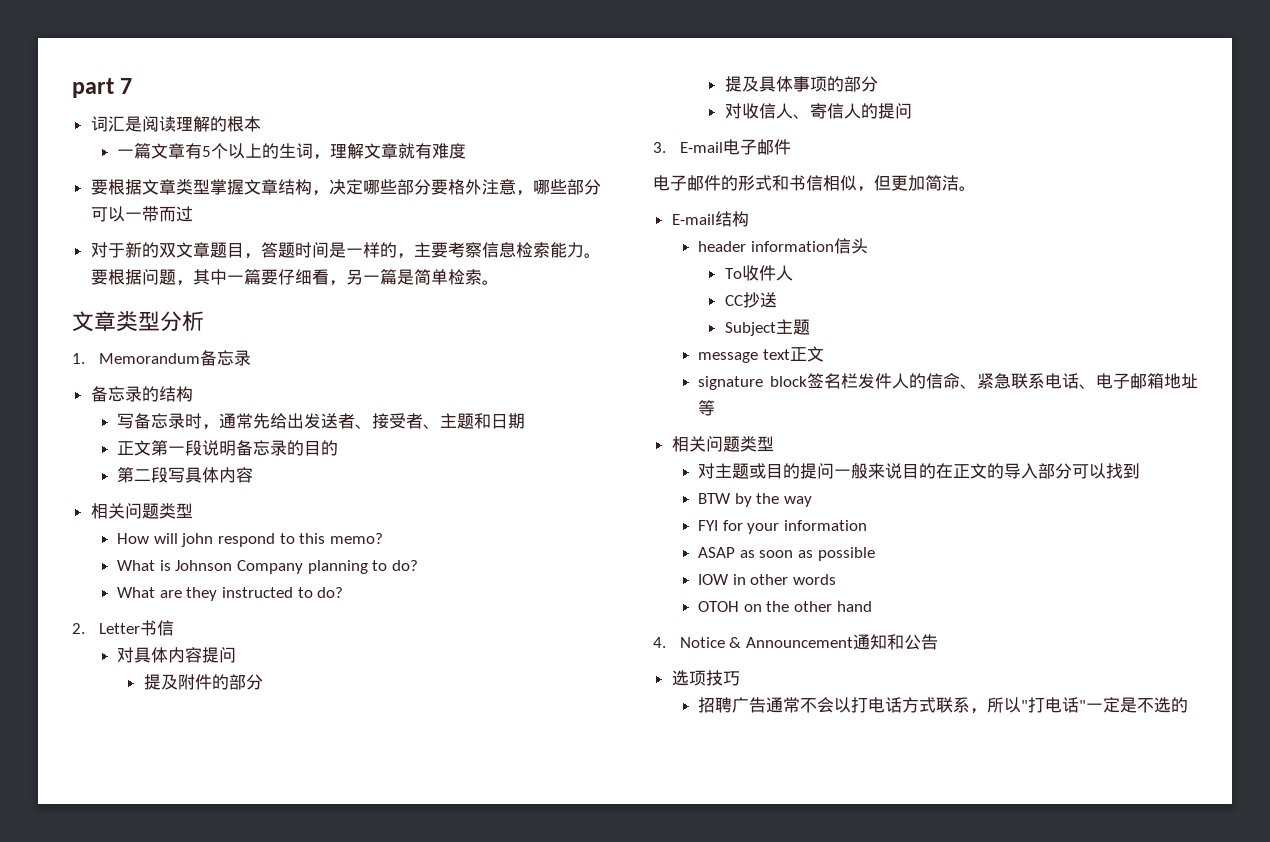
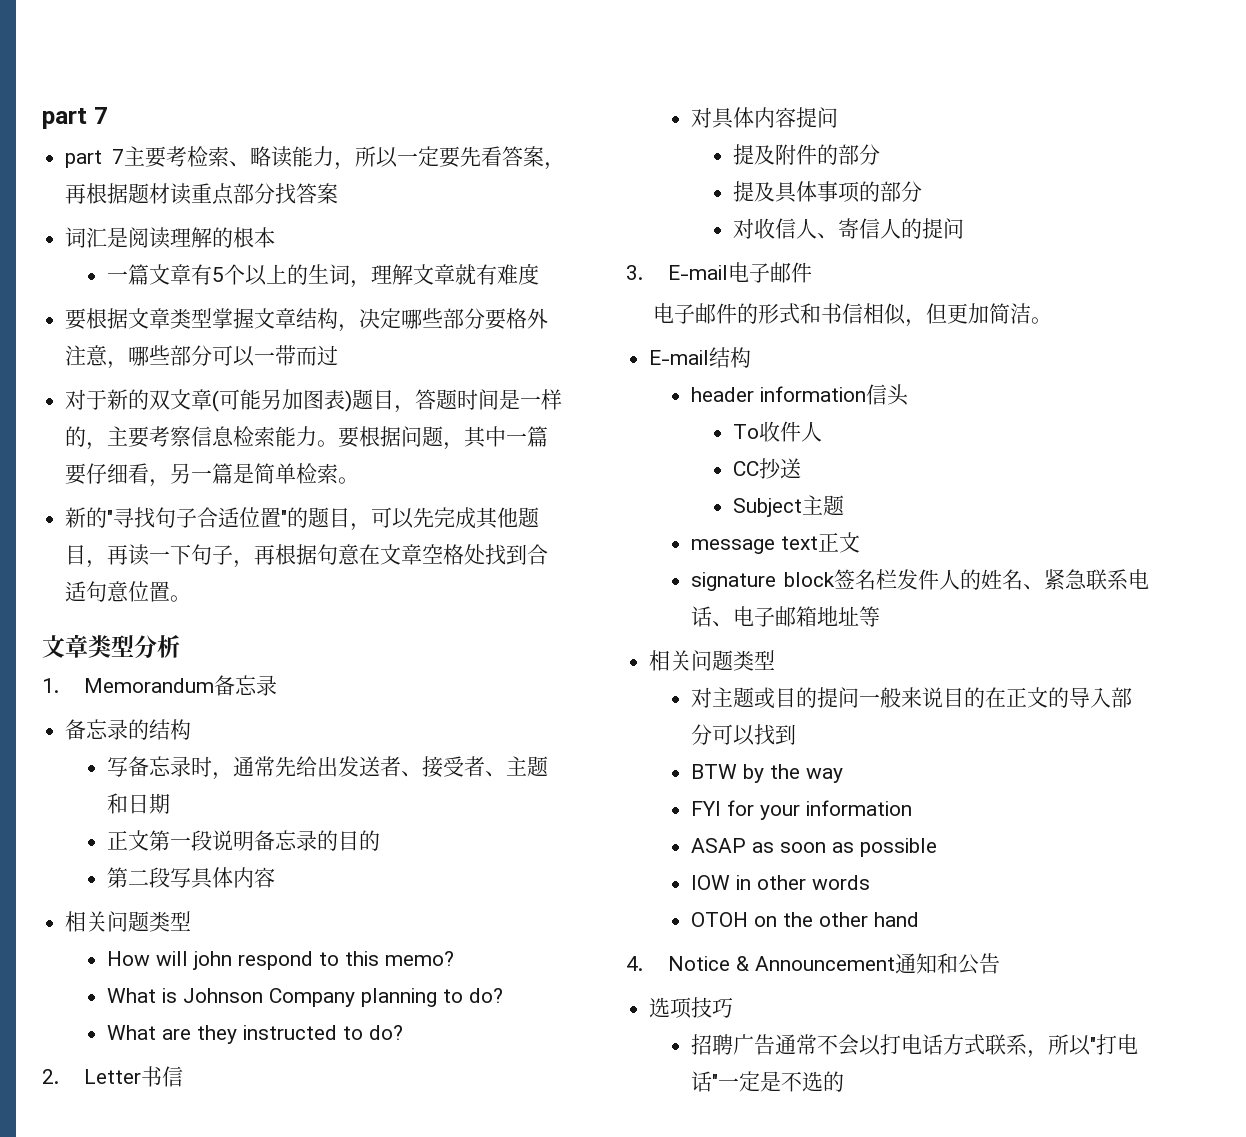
[72,78,133,98] part 7 -> [42,107,108,129] [65,146,565,170] [65,183,339,205] part 7 // part 7主要考检索、略读能力，所以一定要先看答案，再根据题材读重点部分找答案
(210, 250) none -> [212,389,353,412] (可能另加图表)
(499, 282) none -> [65,507,540,531] [65,544,549,568] [65,581,192,602] // 新的"寻找句子合适位置"的题目，可以先完成其他题目，再读一下句子，再根据句意在文章空格处找到合适句意位置。
[926,373,960,389] 信命 -> [981,569,1023,590] 姓名

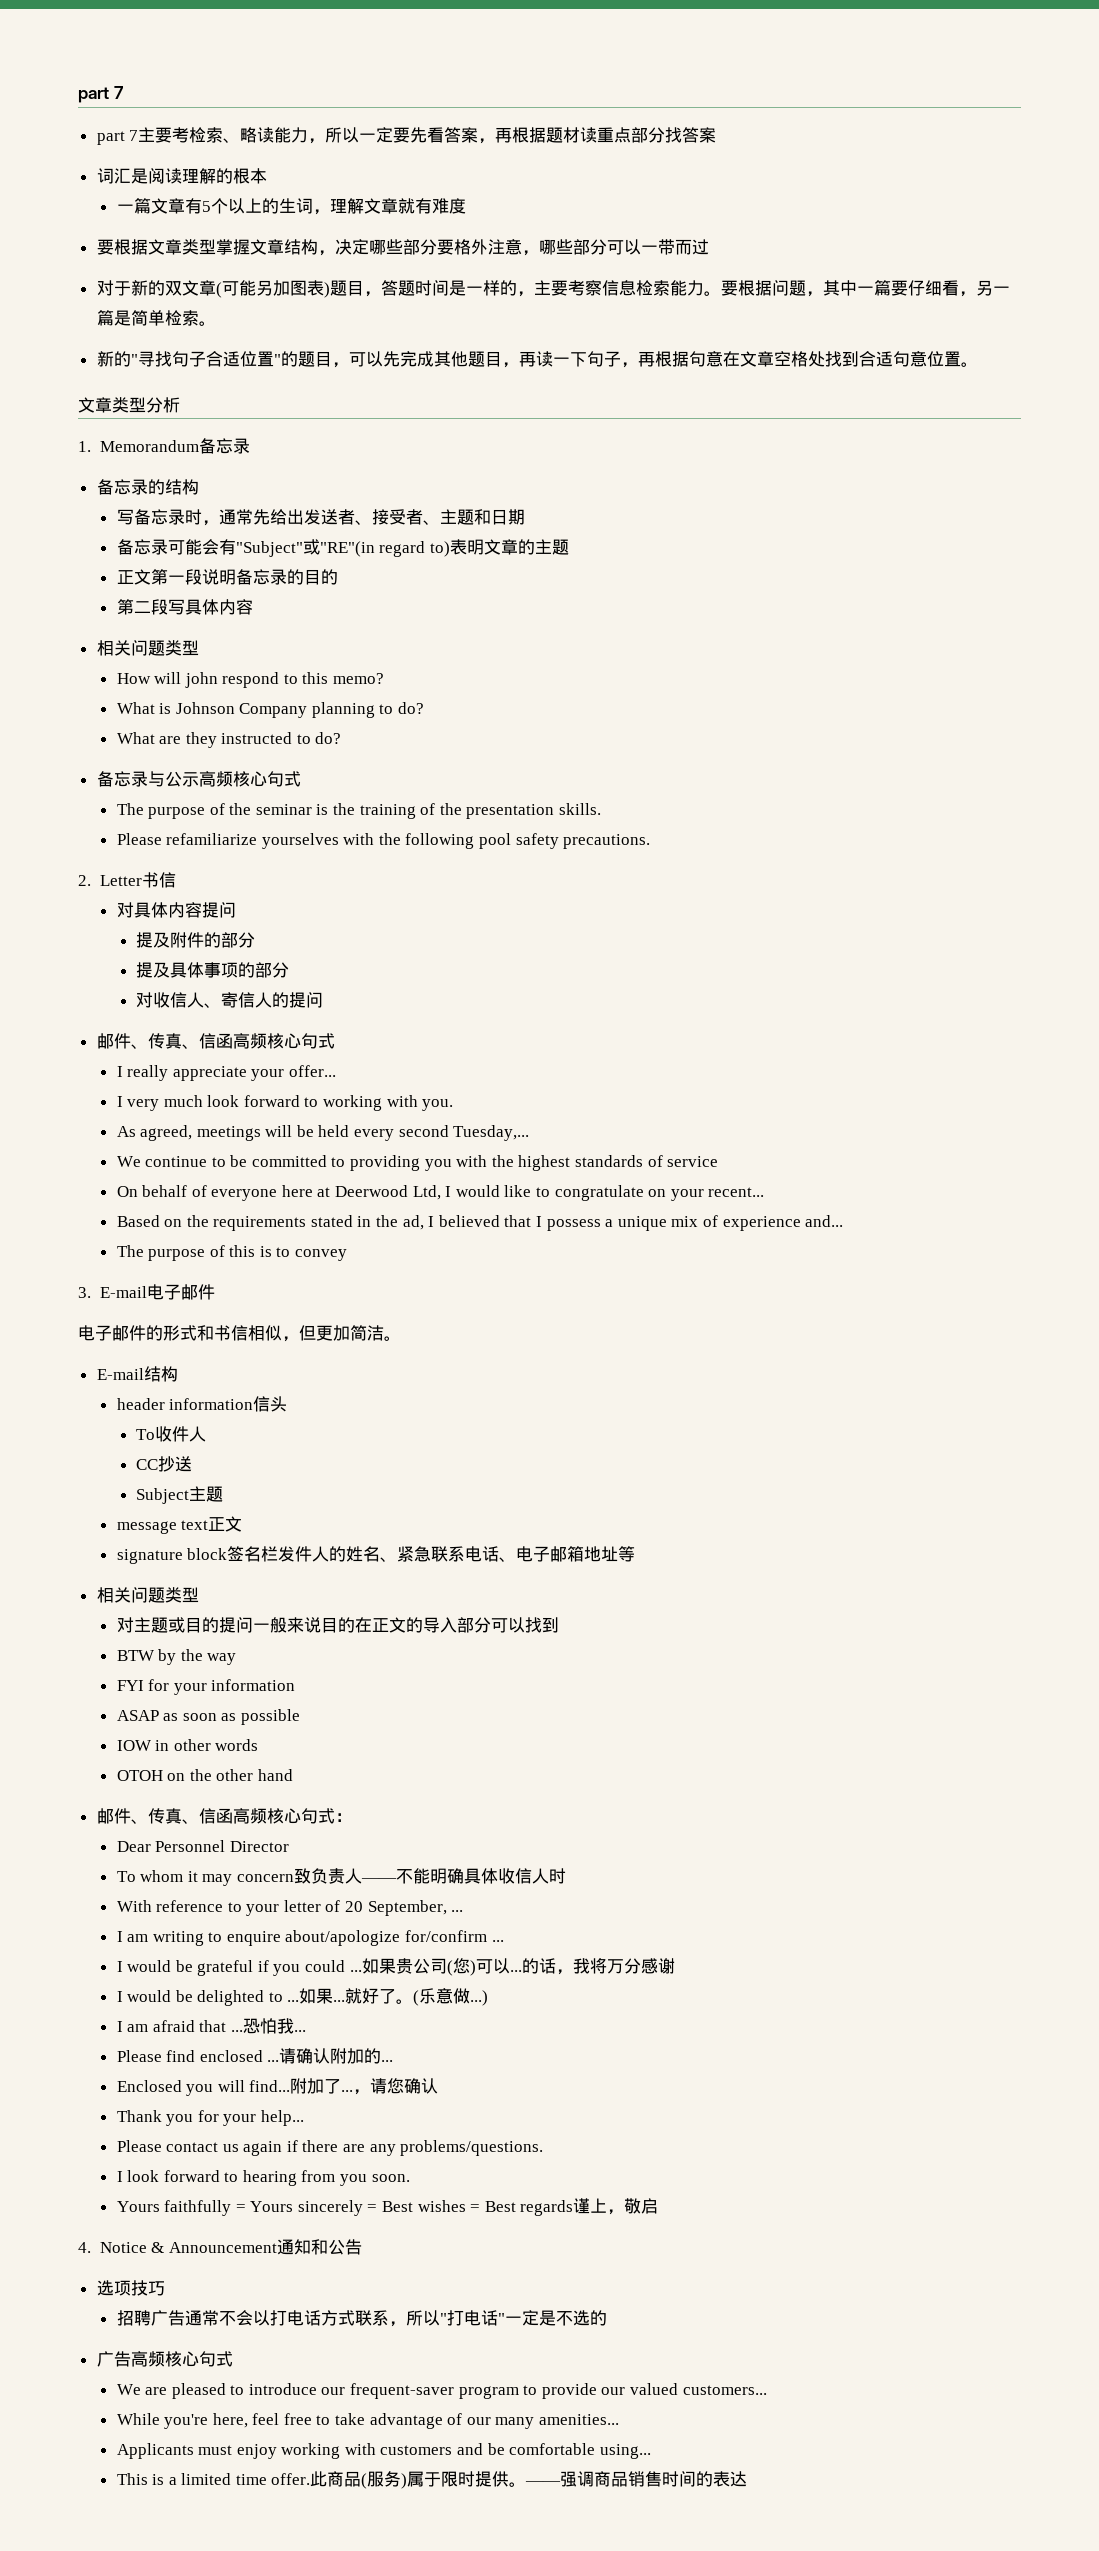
(171, 803) none -> [116,539,569,557] // 备忘录可能会有"Subject"或"RE"(in regard to)表明文章的主题
(404, 1032) none -> [96,771,301,787] [116,803,602,819] [116,833,651,849] // 备忘录与公示高频核心句式 // The purpose of the seminar is the training of the presentation skills. // Please refamiliarize yourselves with the following pool safety precautions.
(965, 228) none -> [96,1033,335,1049] [116,1065,336,1081] [116,1095,454,1111] [116,1125,530,1141] [116,1155,719,1171] [116,1185,765,1201] [116,1215,844,1231] [116,1245,348,1261] // 邮件、传真、信函高频核心句式 // I really appreciate your offer... // I very much look forward to working with you. // As agreed, meetings will be held every second Tuesday,... // We continue to be committed to providing you with the highest standards of service // On behalf of everyone here at Deerwood Ltd, I would like to congratulate on your recent... // Based on the requirements stated in the ad, I believed that I possess a unique mix of experience and... // The purpose of this is to convey
(920, 919) none -> [96,1808,352,1824] [116,1840,289,1852] [116,1868,566,1886] [116,1900,464,1916] [116,1930,504,1946] [116,1958,675,1976] [116,1988,489,2006] [116,2018,306,2034] [116,2048,394,2064] [116,2078,439,2096] [116,2110,304,2126] [116,2140,544,2156] [116,2170,410,2186] [116,2198,659,2216] // 邮件、传真、信函高频核心句式： // Dear Personnel Director // To whom it may concern致负责人——不能明确具体收信人时 // With reference to your letter of 20 September, ... // I am writing to enquire about/apologize for/confirm ... // I would be grateful if you could ...如果贵公司(您)可以...的话，我将万分感谢 // I would be delighted to ...如果...就好了。(乐意做...) // I am afraid that ...恐怕我... // Please find enclosed ...请确认附加的... // Enclosed you will find...附加了...，请您确认 // Thank you for your help... // Please contact us again if there are any problems/questions. // I look forward to hearing from you soon. // Yours faithfully = Yours sincerely = Best wishes = Best regards谨上，敬启
(845, 1081) none -> [96,2351,233,2367] [116,2383,767,2399] [116,2413,620,2429] [116,2443,651,2459] [116,2471,748,2489] // 广告高频核心句式 // We are pleased to introduce our frequent-saver program to provide our valued customers... // While you're here, feel free to take advantage of our many amenities... // Applicants must enjoy working with customers and be comfortable using... // This is a limited time offer.此商品(服务)属于限时提供。——强调商品销售时间的表达

